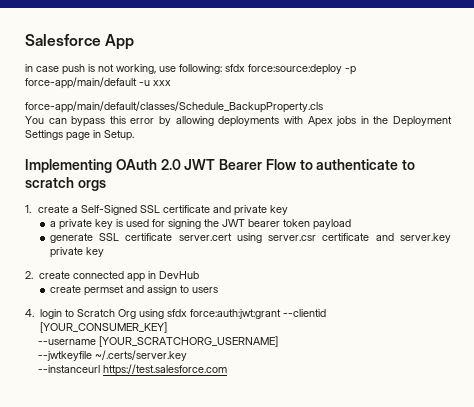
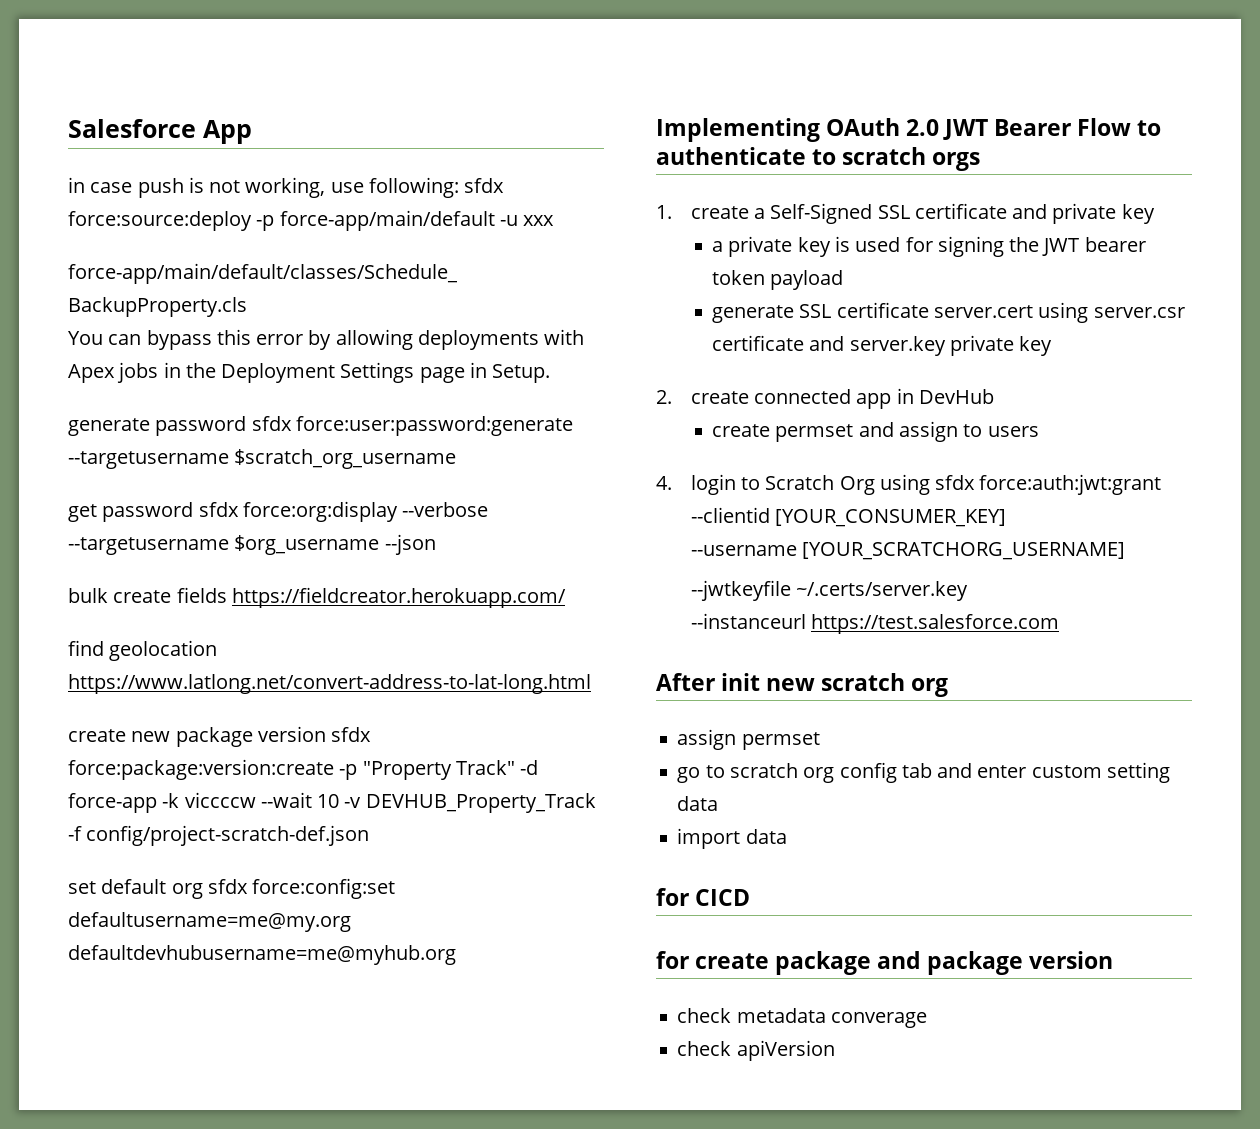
(134, 135) none -> [68,416,573,436] [68,449,457,469] [68,501,489,522] [68,534,436,555] [68,587,566,608] [68,640,218,661] [68,674,591,694] [68,726,372,747] [68,759,539,780] [68,792,596,813] [68,825,370,846] [68,878,396,899] [68,912,351,932] [68,945,456,965] // generate password sfdx force:user:password:generate --targetusername $scratch_org_username // get password sfdx force:org:display --verbose --targetusername $org_username --json // bulk create fields https://fieldcreator.herokuapp.com/ // find geolocation https://www.latlong.net/convert-address-to-lat-long.html // create new package version sfdx force:package:version:create -p "Property Track" -d force-app -k viccccw --wait 10 -v DEVHUB_Property_Track -f config/project-scratch-def.json // set default org sfdx force:config:set defaultusername=me@my.org defaultdevhubusername=me@myhub.org
(227, 370) none -> [656,673,949,697] [677,729,820,750] [677,762,1170,783] [677,796,719,811] [677,828,787,849] [656,888,751,906] [656,951,1114,975] [677,1008,927,1028] [677,1040,835,1061] // After init new scratch org // assign permset // go to scratch org config tab and enter custom setting data // import data // for CICD // for create package and package version // check metadata converage // check apiVersion

